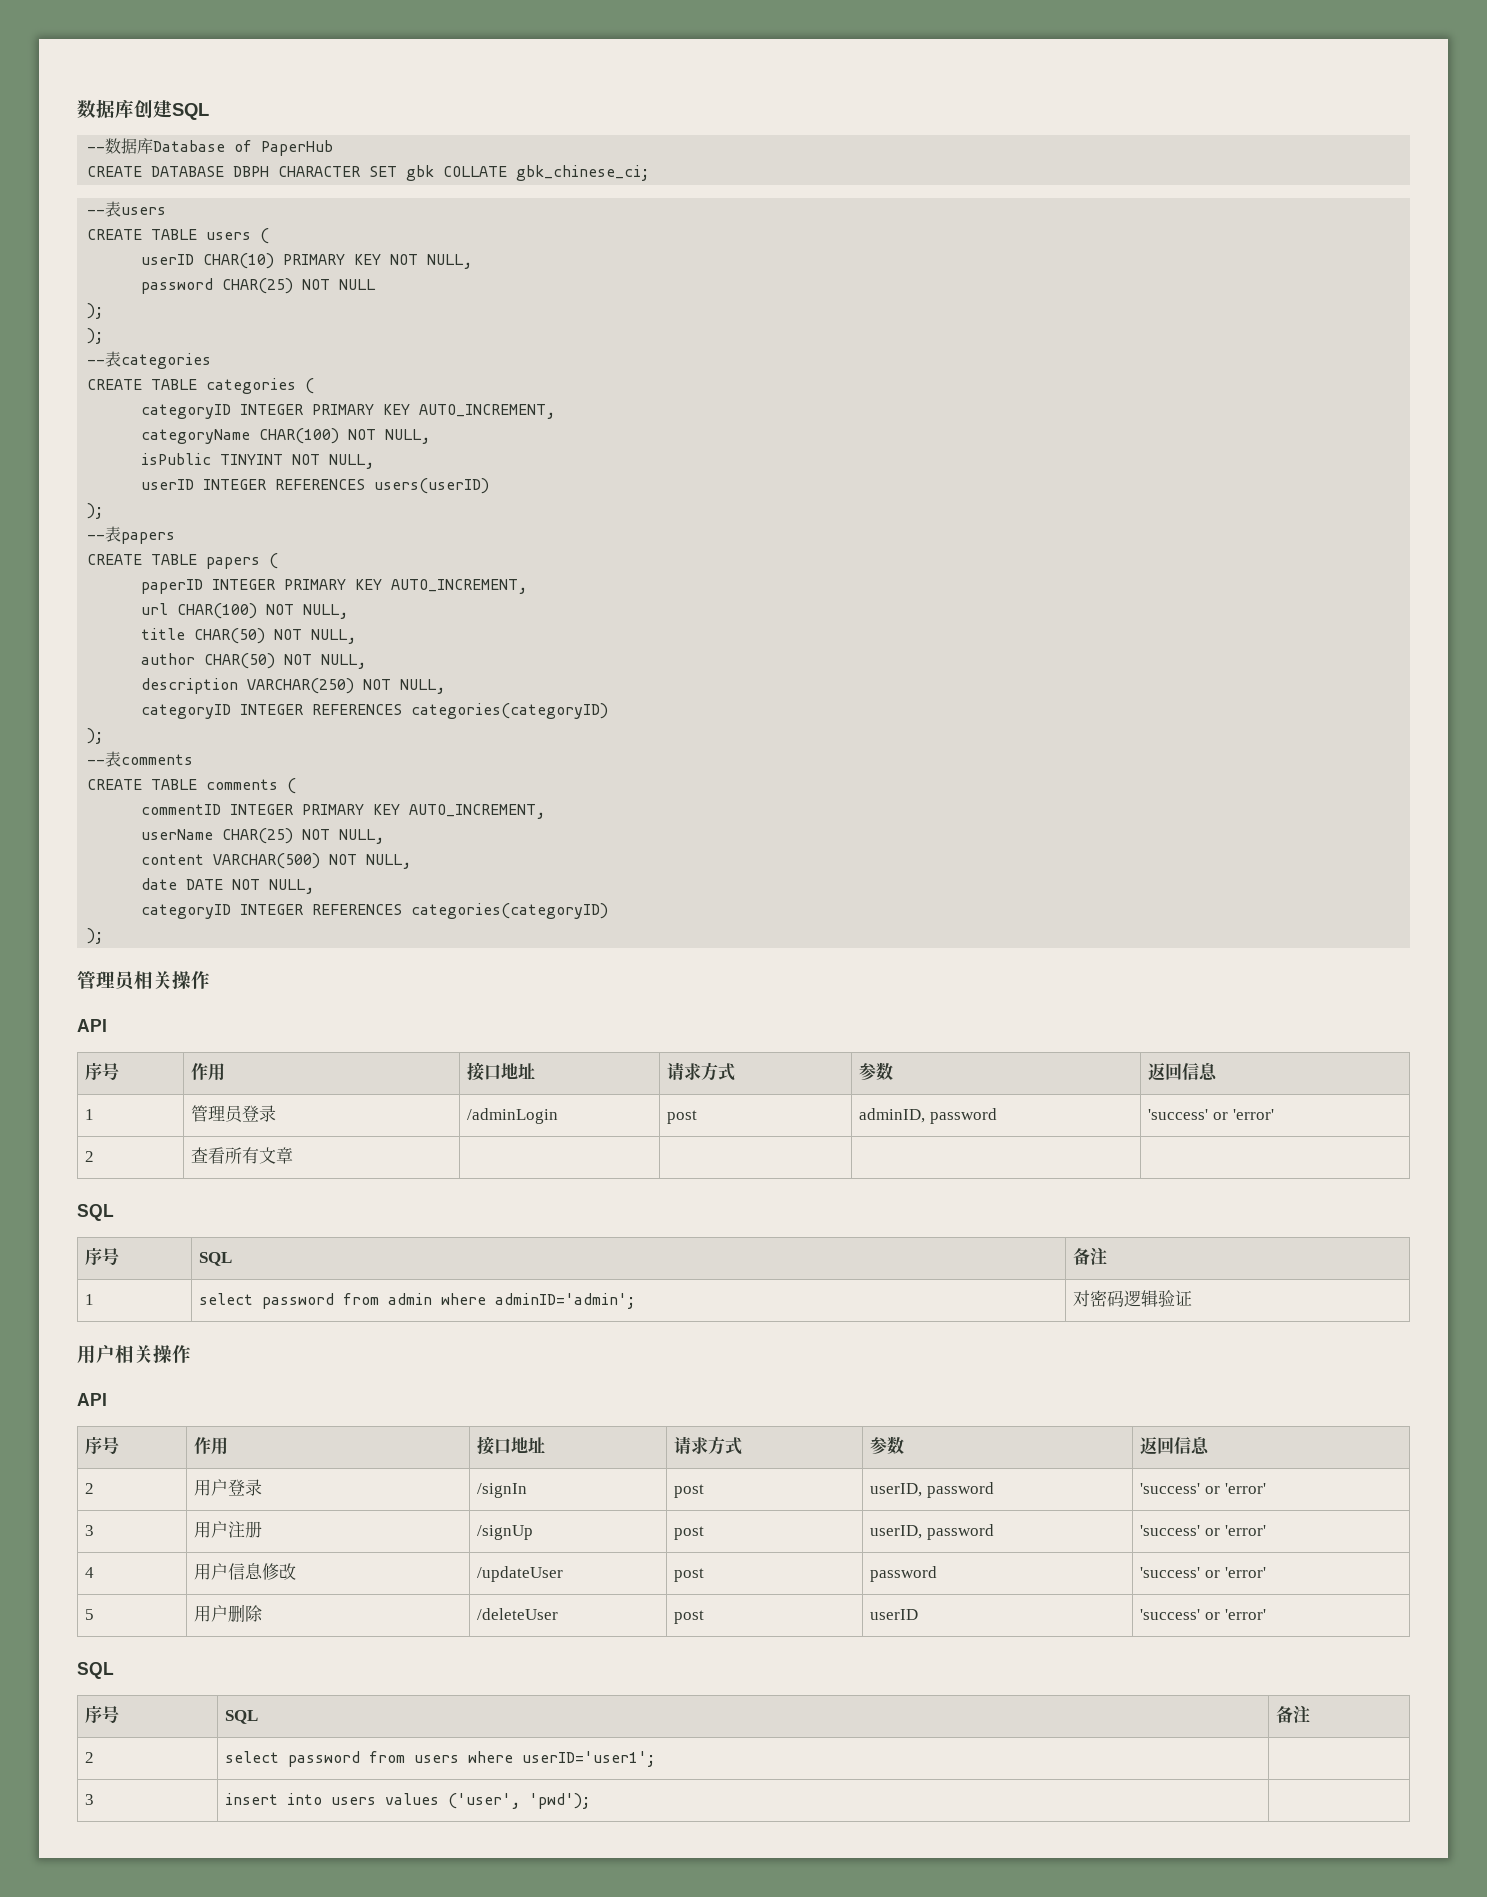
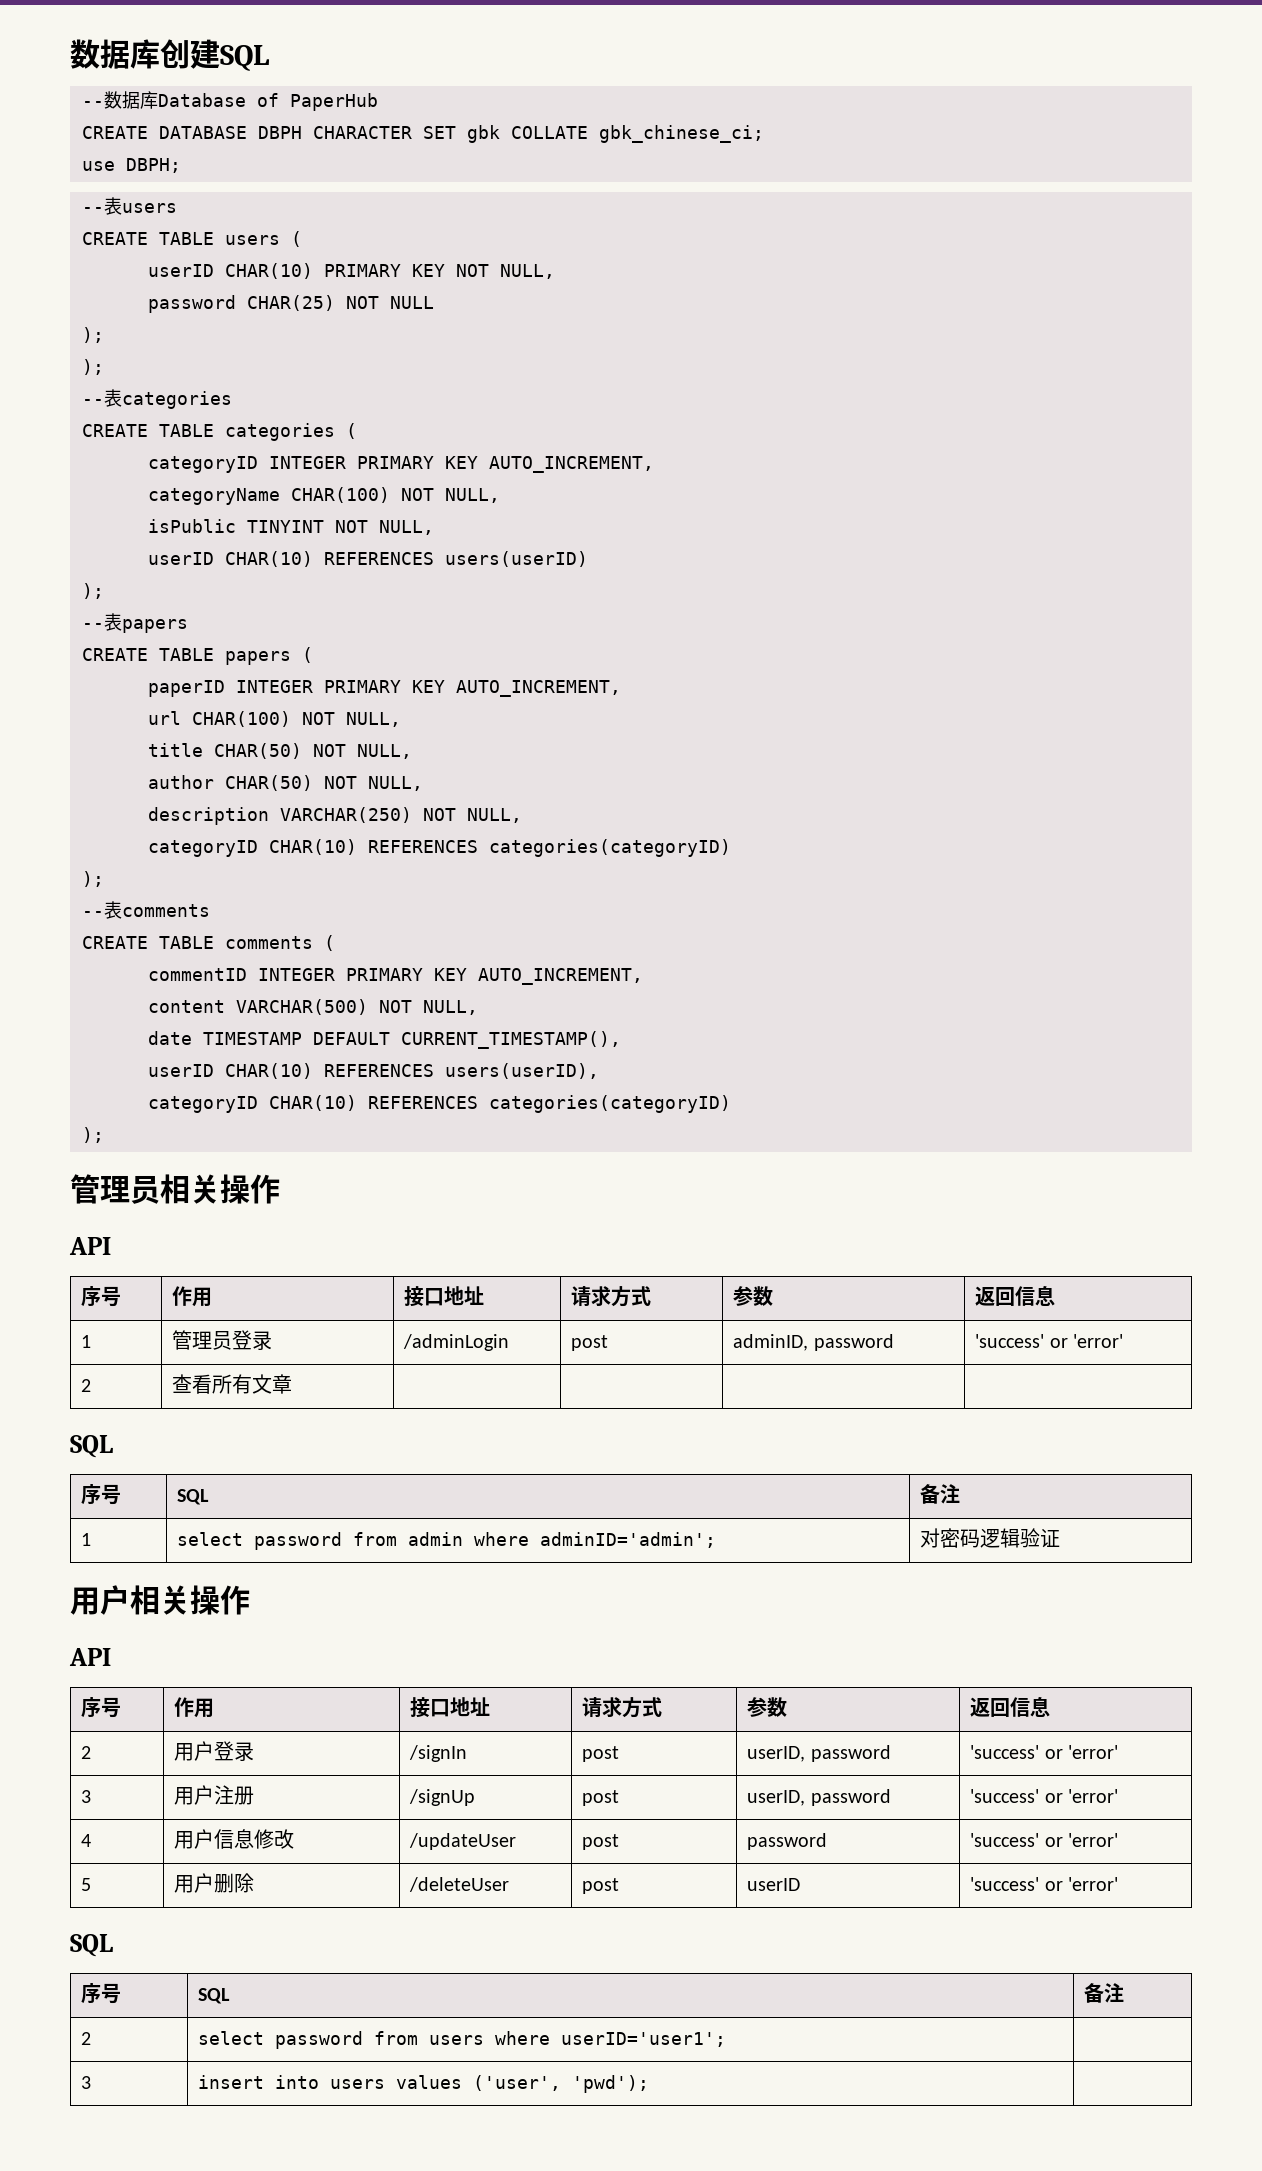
(650, 173) none -> [82,158,181,173] // use DBPH;
[203,479,267,490] INTEGER -> [225,551,313,567] CHAR(10)
[240,704,304,715] INTEGER -> [269,839,357,855] CHAR(10)
[141,828,385,844] // userName CHAR(25) NOT NULL, -> (643, 976) none
[186,879,315,894] [141,904,304,919] DATE NOT NULL, // categoryID INTEGER -> [203,1031,621,1049] [148,1063,599,1079] [148,1095,357,1113] TIMESTAMP DEFAULT CURRENT_TIMESTAMP(), // userID CHAR(10) REFERENCES users(userID), // categoryID CHAR(10)

